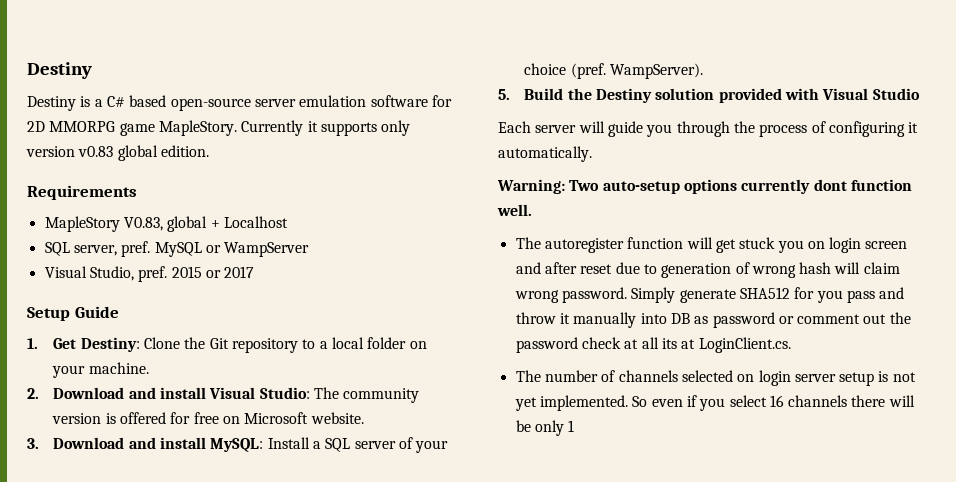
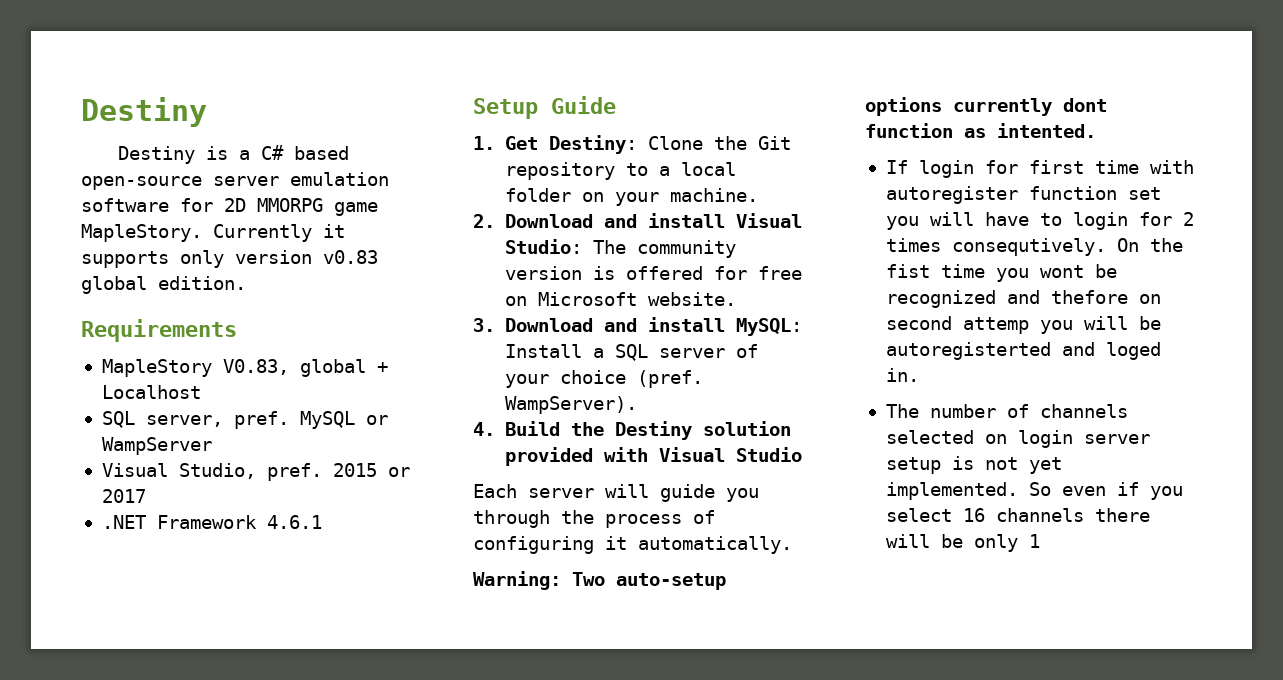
(255, 272) none -> [101,515,322,529] // .NET Framework 4.6.1
[498,89,510,100] 5. -> [473,422,495,436] 4.
[497,204,532,216] [515,237,908,253] [515,262,900,278] [514,287,905,303] [515,312,911,328] [515,337,791,353] well. // The autoregister function will get stuck you on login screen and after reset due to generation of wrong hash will claim wrong password. Simply generate SHA512 for you pass and throw it manually into DB as password or comment out the password check at all its at LoginClient.cs. -> [964,123,1096,138] [885,160,1194,178] [885,186,1161,204] [885,212,1194,230] [885,238,1183,256] [885,264,1117,282] [885,290,1161,308] [885,316,1161,334] [885,342,1161,360] [885,368,919,382] as intented. // If login for first time with autoregister function set you will have to login for 2 times consequtively. On the fist time you wont be recognized and thefore on second attemp you will be autoregisterted and loged in.

